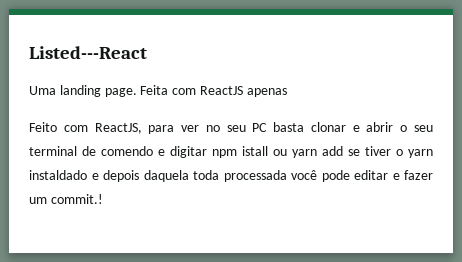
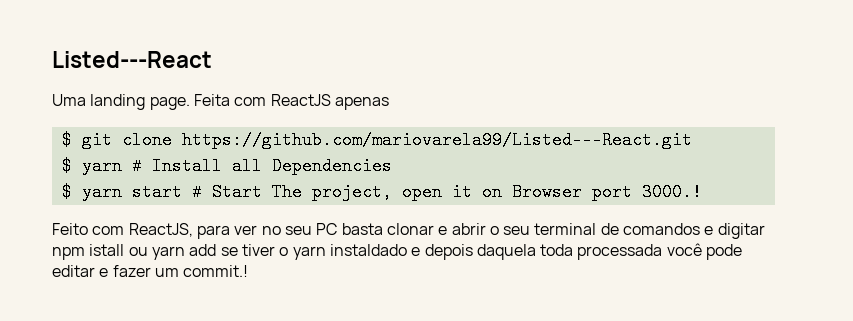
(287, 92) none -> [61,131,692,149] [61,157,392,175] [61,183,702,201] // $ git clone https://github.com/mariovarela99/Listed---React.git // $ yarn # Install all Dependencies // $ yarn start # Start The project, open it on Browser port 3000.!
[101,146,153,156] comendo -> [623,223,701,235] comandos

